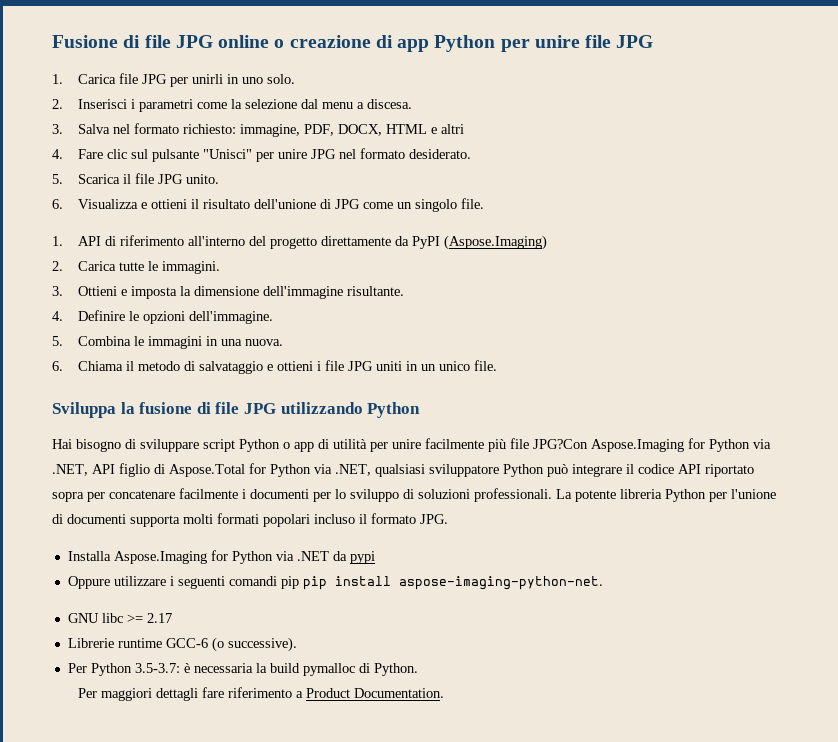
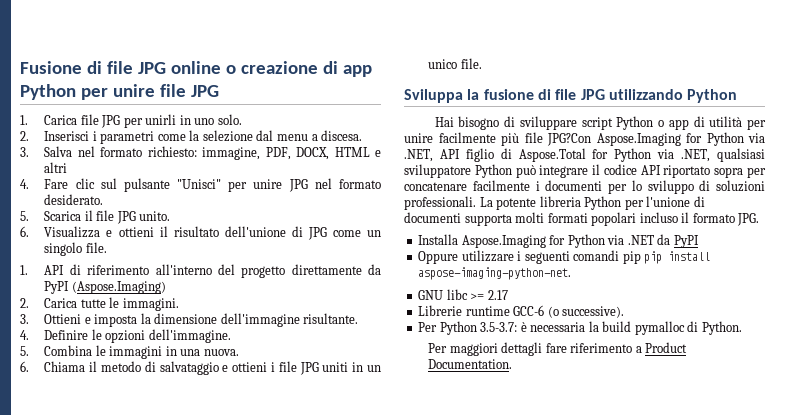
[349,551,375,564] pypi -> [673,235,699,248] PyPI

